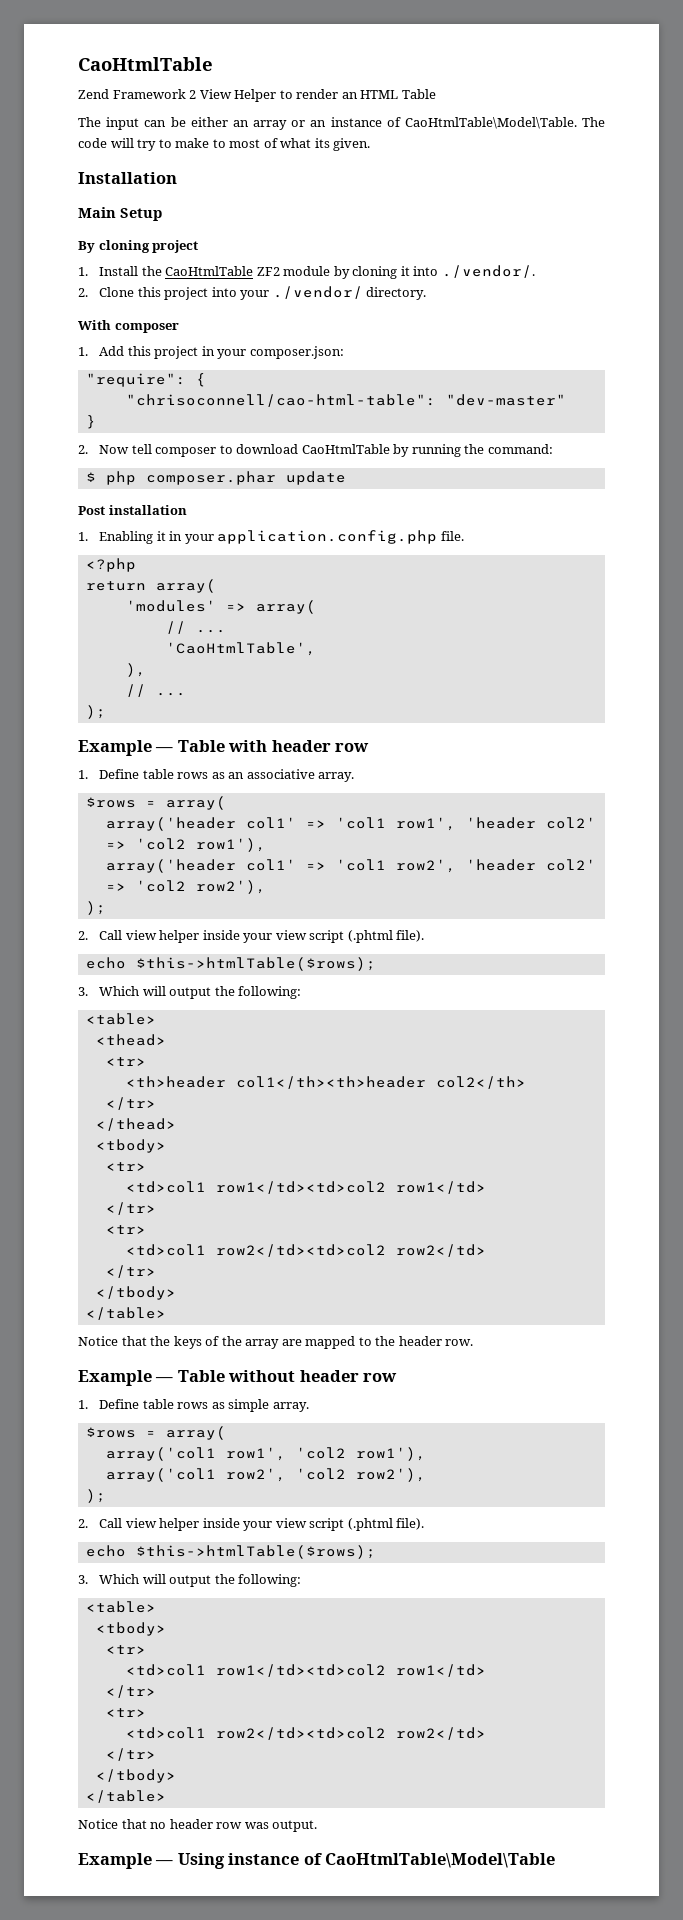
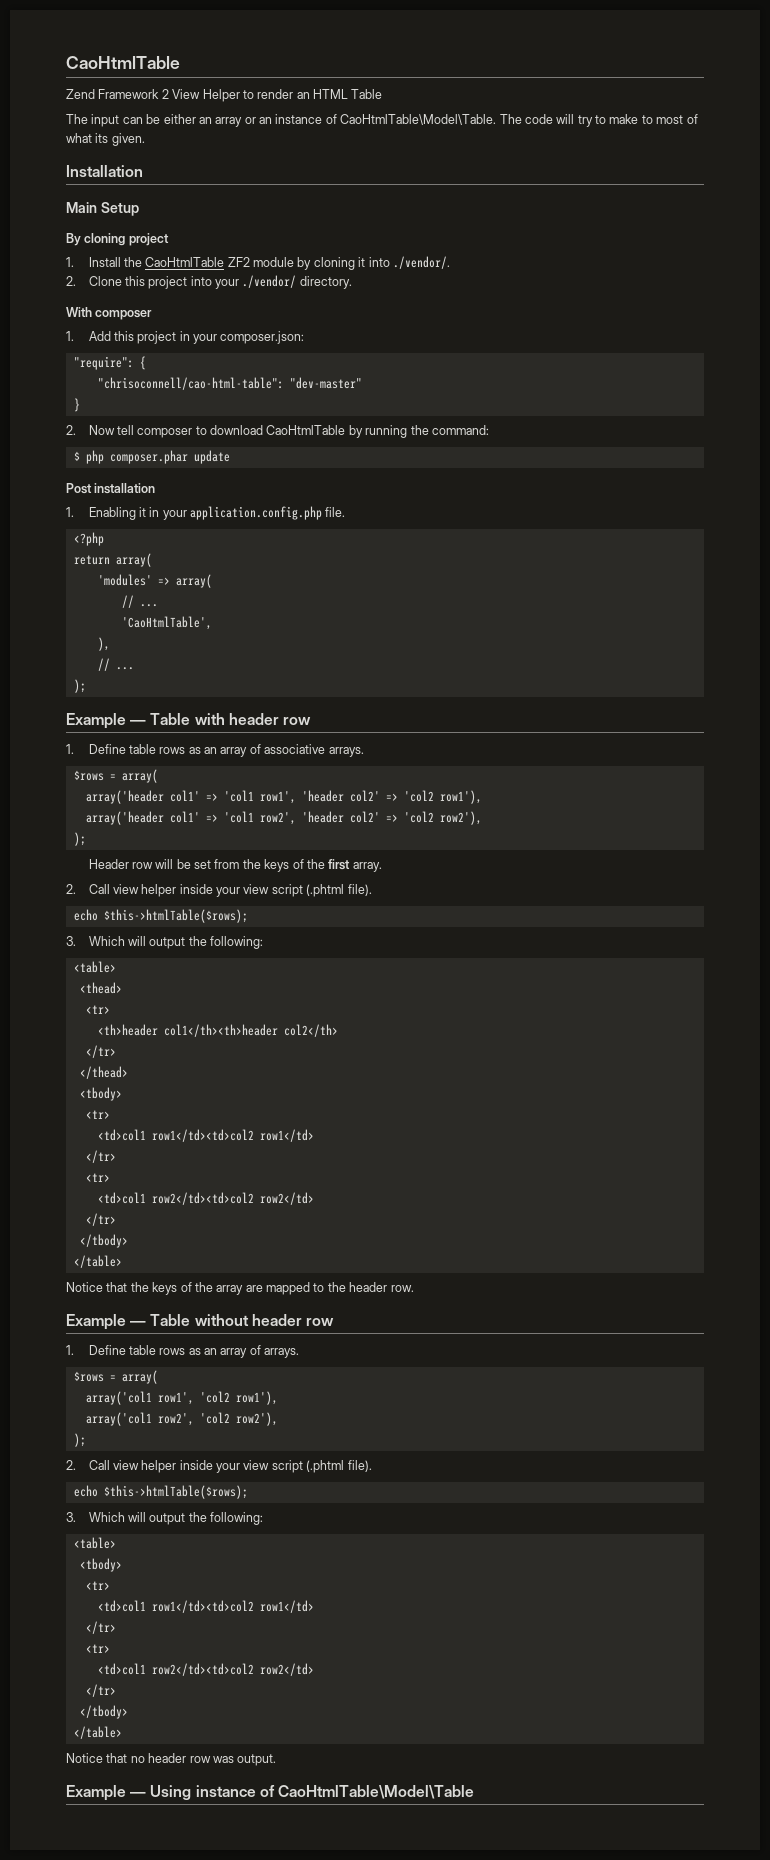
[246,769,355,782] associative array. -> [220,744,364,757] array of associative arrays.
(106, 908) none -> [88,859,382,872] // Header row will be set from the keys of the first array.
[228,1399,309,1412] simple array. -> [204,1345,300,1358] an array of arrays.

